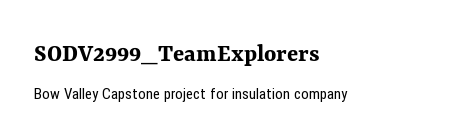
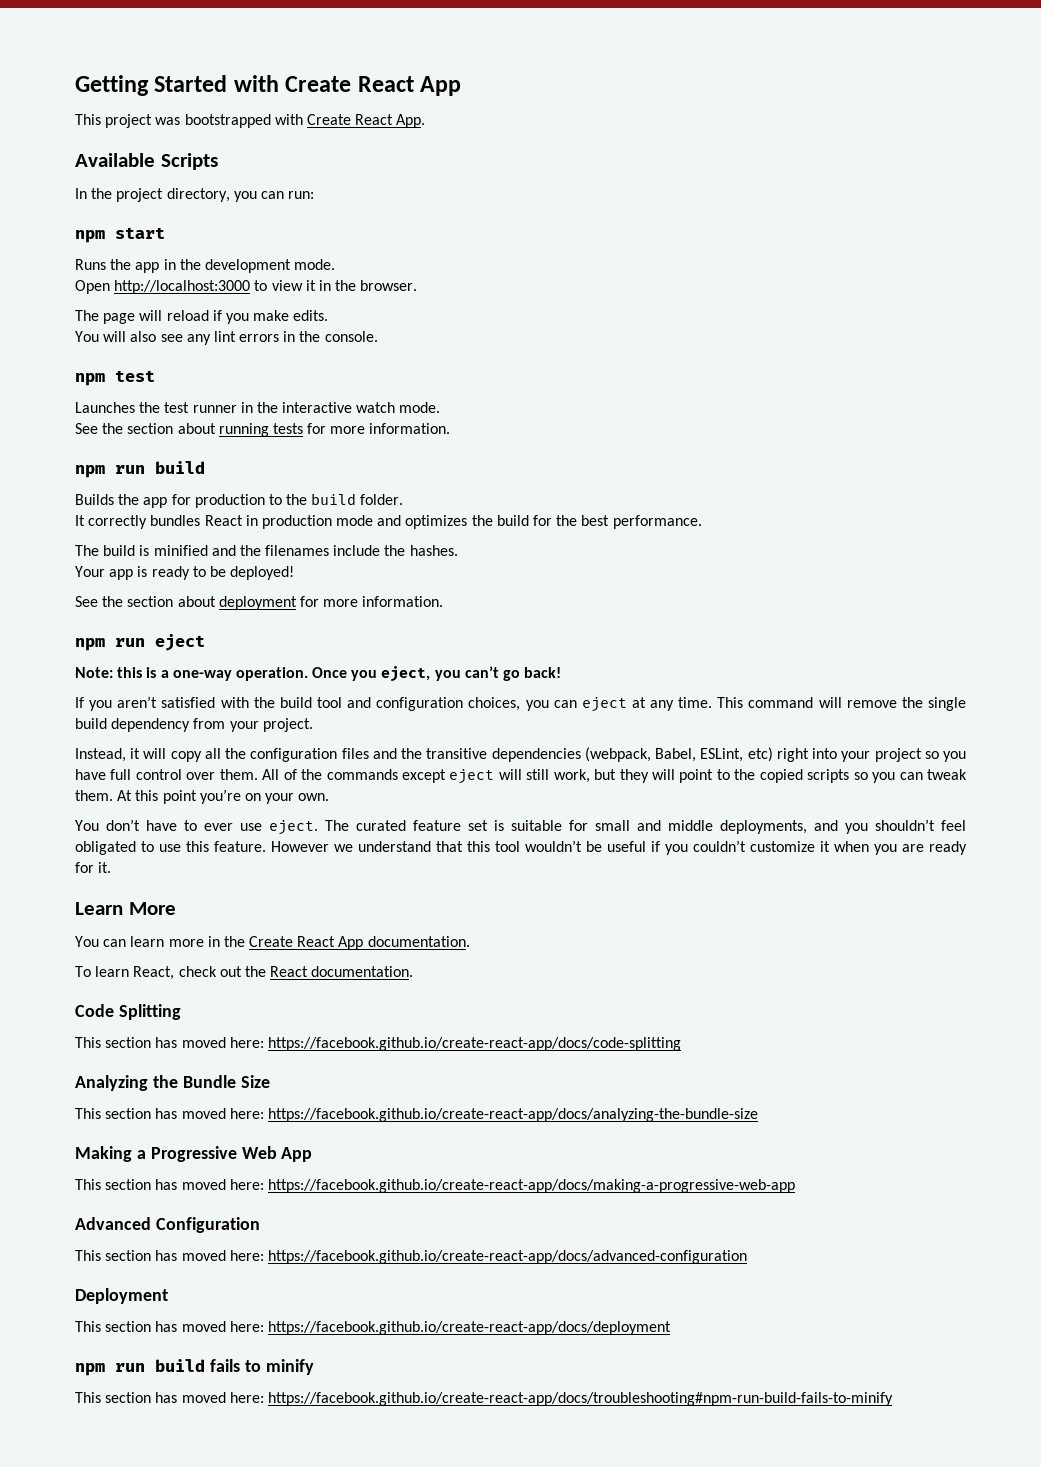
[34,44,320,66] [34,88,349,102] SODV2999_TeamExplorers // Bow Valley Capstone project for insulation company -> [75,75,462,96] [75,114,426,128] [75,153,218,170] [75,188,315,202] [75,227,165,243] [75,259,336,273] [75,280,418,294] [75,310,329,324] [75,331,378,345] [75,370,155,386] [75,402,441,413] [75,423,451,437] [75,461,205,478] [75,493,404,508] [75,515,702,529] [75,545,458,556] [75,566,295,580] [75,596,444,610] [75,634,205,651] [75,666,562,682] [75,696,966,712] [75,718,313,732] [75,747,966,762] [75,769,968,784] [75,789,330,804] [75,819,966,835] [75,840,967,855] [75,862,112,873] [75,902,176,915] [75,936,470,950] [75,966,414,980] [75,1004,181,1020] [75,1037,681,1051] [75,1075,270,1091] [75,1108,758,1122] [75,1146,313,1162] [75,1179,795,1193] [75,1217,260,1233] [75,1250,747,1264] [75,1288,168,1304] [75,1321,671,1335] [75,1359,314,1376] [75,1392,893,1406] Getting Started with Create React App // This project was bootstrapped with Create React App. // Available Scripts // In the project directory, you can run: // npm start // Runs the app in the development mode. // Open http://localhost:3000 to view it in the browser. // The page will reload if you make edits. // You will also see any lint errors in the console. // npm test // Launches the test runner in the interactive watch mode. // See the section about running tests for more information. // npm run build // Builds the app for production to the build folder. // It correctly bundles React in production mode and optimizes the build for the best performance. // The build is minified and the filenames include the hashes. // Your app is ready to be deployed! // See the section about deployment for more information. // npm run eject // Note: this is a one-way operation. Once you eject, you can’t go back! // If you aren’t satisfied with the build tool and configuration choices, you can eject at any time. This command will remove the single build dependency from your project. // Instead, it will copy all the configuration files and the transitive dependencies (webpack, Babel, ESLint, etc) right into your project so you have full control over them. All of the commands except eject will still work, but they will point to the copied scripts so you can tweak them. At this point you’re on your own. // You don’t have to ever use eject. The curated feature set is suitable for small and middle deployments, and you shouldn’t feel obligated to use this feature. However we understand that this tool wouldn’t be useful if you couldn’t customize it when you are ready for it. // Learn More // You can learn more in the Create React App documentation. // To learn React, check out the React documentation. // Code Splitting // This section has moved here: https://facebook.github.io/create-react-app/docs/code-splitting // Analyzing the Bundle Size // This section has moved here: https://facebook.github.io/create-react-app/docs/analyzing-the-bundle-size // Making a Progressive Web App // This section has moved here: https://facebook.github.io/create-react-app/docs/making-a-progressive-web-app // Advanced Configuration // This section has moved here: https://facebook.github.io/create-react-app/docs/advanced-configuration // Deployment // This section has moved here: https://facebook.github.io/create-react-app/docs/deployment // npm run build fails to minify // This section has moved here: https://facebook.github.io/create-react-app/docs/troubleshooting#npm-run-build-fails-to-minify

